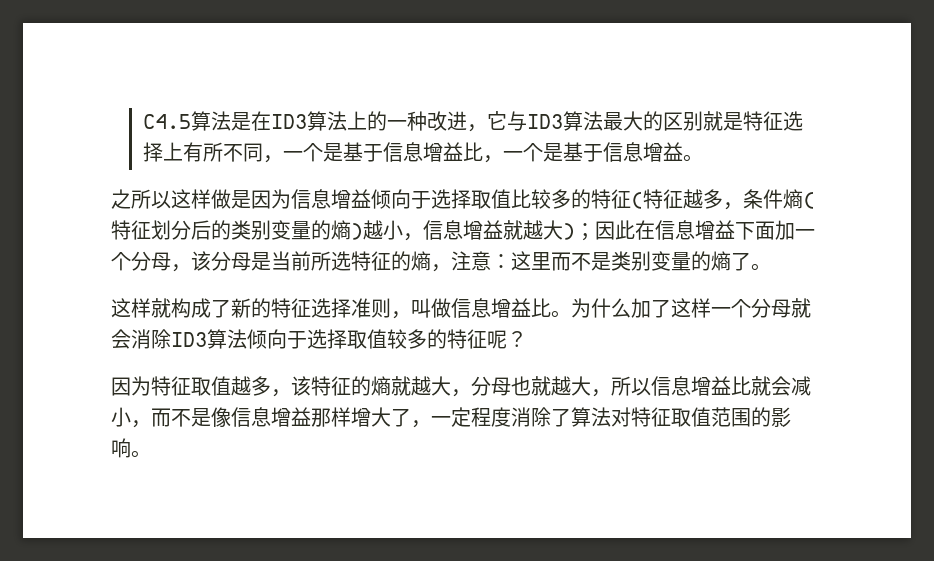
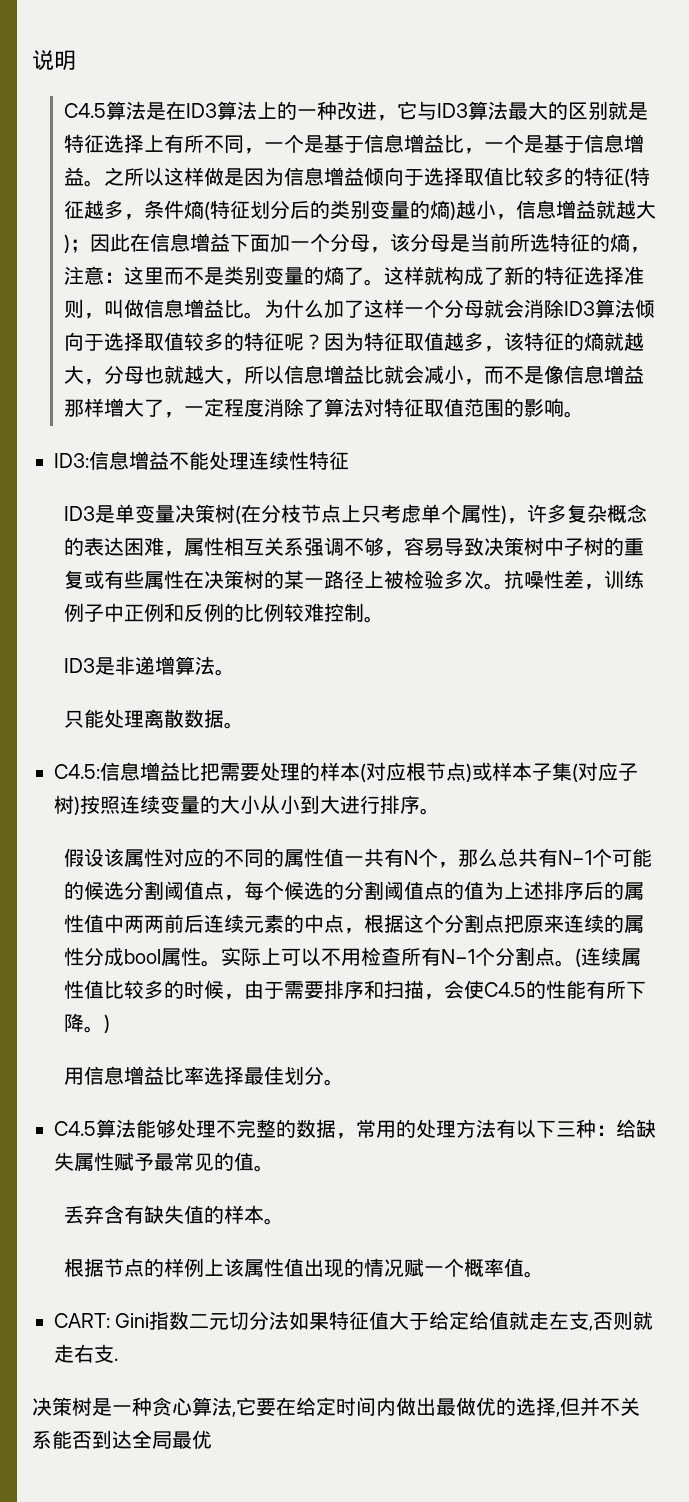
(143, 121) none -> [32,50,76,71] 说明 //
(704, 158) // -> (105, 183) none
(771, 267) // -> (385, 282) none
(527, 339) // -> (325, 342) none
(151, 454) none -> [54,451,349,470] [64,504,648,524] [64,537,645,557] [64,570,645,590] [64,603,385,623] [64,656,236,676] [64,709,245,729] [54,762,638,782] [54,795,440,815] [64,848,653,868] [64,881,645,901] [64,914,645,934] [64,947,642,967] [64,980,647,1000] [64,1013,111,1033] [64,1066,345,1086] [54,1119,656,1139] [54,1152,274,1172] [64,1205,285,1225] [64,1258,545,1278] [54,1311,654,1331] [54,1344,118,1363] [32,1397,640,1417] [32,1430,212,1449] // ID3:信息增益不能处理连续性特征 // ID3是单变量决策树(在分枝节点上只考虑单个属性)，许多复杂概念的表达困难，属性相互关系强调不够，容易导致决策树中子树的重复或有些属性在决策树的某一路径上被检验多次。抗噪性差，训练例子中正例和反例的比例较难控制。 // ID3是非递增算法。 // 只能处理离散数据。 // C4.5:信息增益比把需要处理的样本(对应根节点)或样本子集(对应子树)按照连续变量的大小从小到大进行排序。 // 假设该属性对应的不同的属性值一共有N个，那么总共有N−1个可能的候选分割阈值点，每个候选的分割阈值点的值为上述排序后的属性值中两两前后连续元素的中点，根据这个分割点把原来连续的属性分成bool属性。实际上可以不用检查所有N−1个分割点。(连续属性值比较多的时候，由于需要排序和扫描，会使C4.5的性能有所下降。) // 用信息增益比率选择最佳划分。 // C4.5算法能够处理不完整的数据，常用的处理方法有以下三种：给缺失属性赋予最常见的值。 // 丢弃含有缺失值的样本。 // 根据节点的样例上该属性值出现的情况赋一个概率值。 // CART: Gini指数二元切分法如果特征值大于给定给值就走左支,否则就走右支. // 决策树是一种贪心算法,它要在给定时间内做出最做优的选择,但并不关系能否到达全局最优

